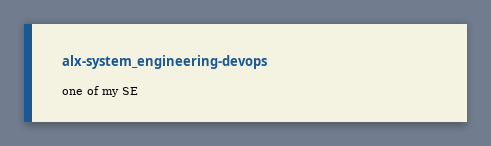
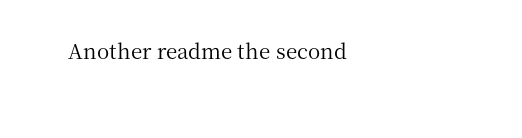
[62,55,267,69] [62,86,138,97] alx-system_engineering-devops // one of my SE -> [68,42,347,59] Another readme the second

